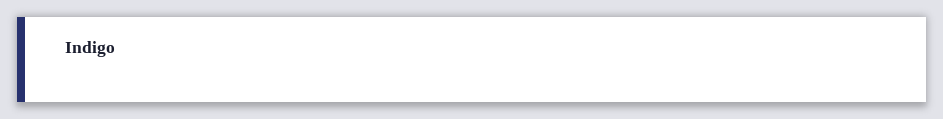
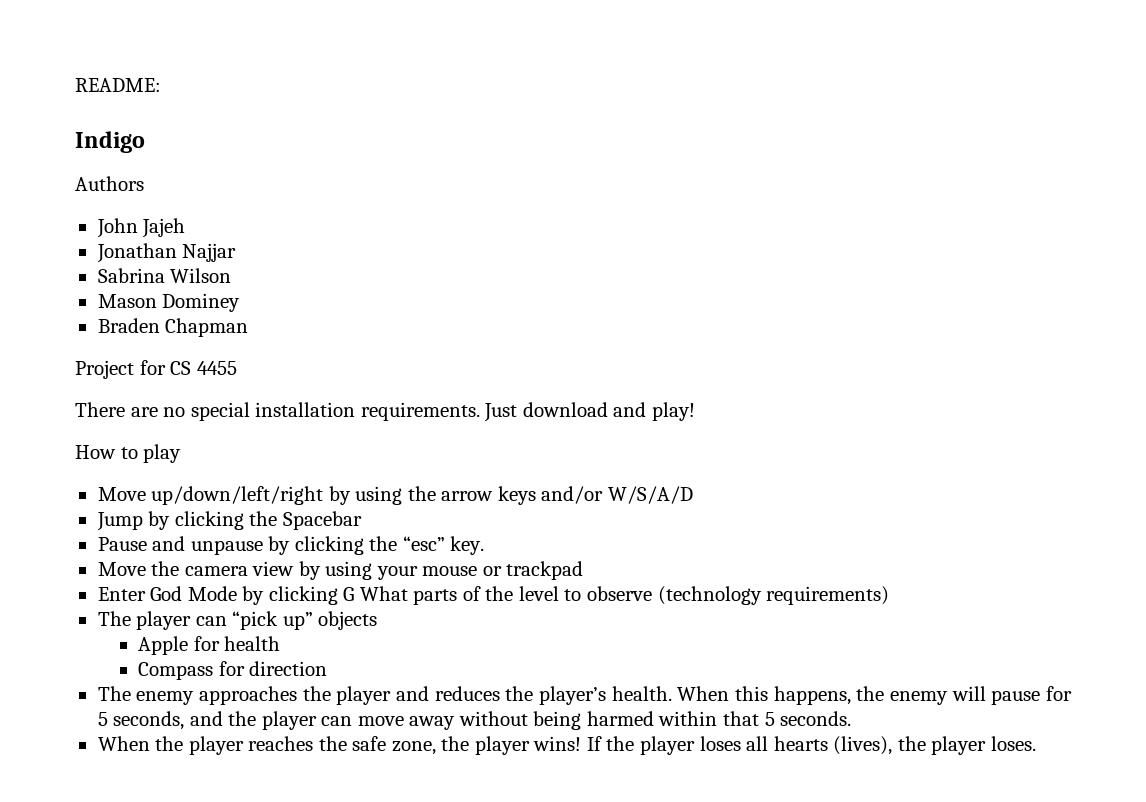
(65, 49) none -> [75,78,161,92] README: //
(115, 49) none -> [75,176,144,191] [96,218,186,238] [96,243,237,263] [97,268,232,283] [97,293,241,312] [97,318,249,337] [75,360,237,379] [75,402,695,422] [75,444,182,463] [97,486,693,505] [96,511,362,531] [97,536,485,555] [97,561,584,580] [97,586,890,605] [97,611,378,630] [138,636,281,655] [138,661,328,680] [97,686,1072,705] [97,711,852,730] [97,736,1036,755] // Authors // John Jajeh // Jonathan Najjar // Sabrina Wilson // Mason Dominey // Braden Chapman // Project for CS 4455 // There are no special installation requirements. Just download and play! // How to play // Move up/down/left/right by using the arrow keys and/or W/S/A/D // Jump by clicking the Spacebar // Pause and unpause by clicking the “esc” key. // Move the camera view by using your mouse or trackpad // Enter God Mode by clicking G What parts of the level to observe (technology requirements) // The player can “pick up” objects // Apple for health // Compass for direction // The enemy approaches the player and reduces the player’s health. When this happens, the enemy will pause for 5 seconds, and the player can move away without being harmed within that 5 seconds. // When the player reaches the safe zone, the player wins! If the player loses all hearts (lives), the player loses.

